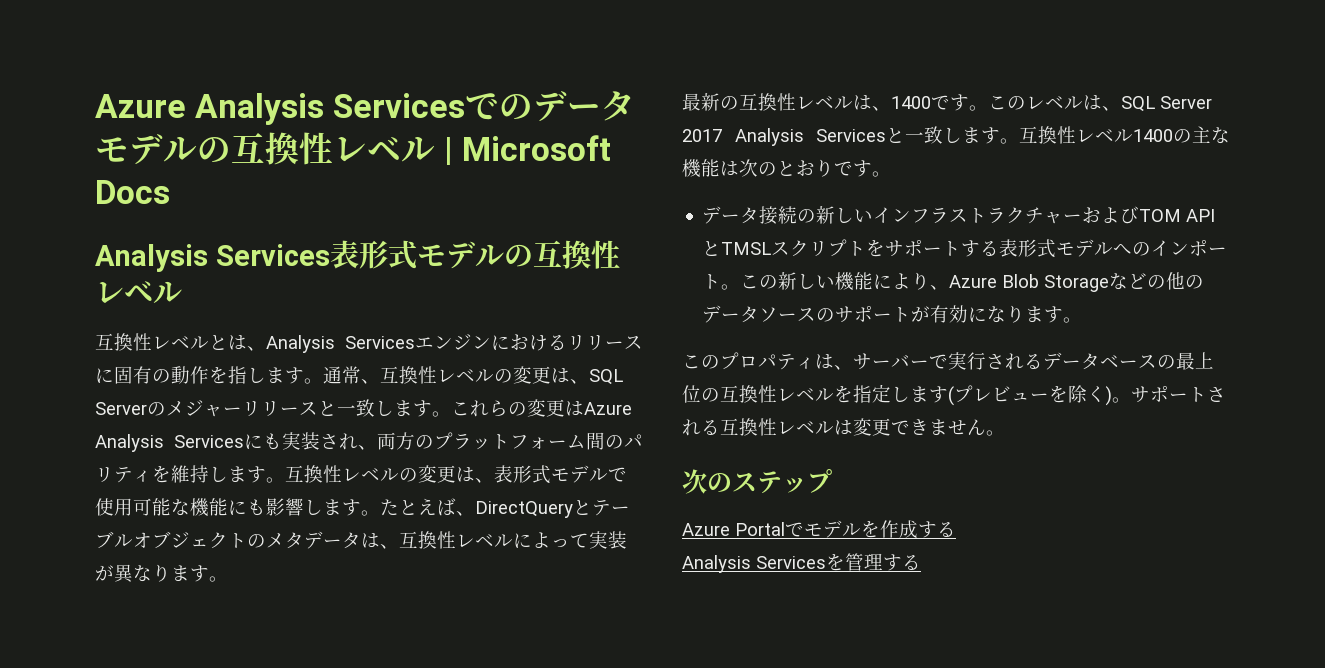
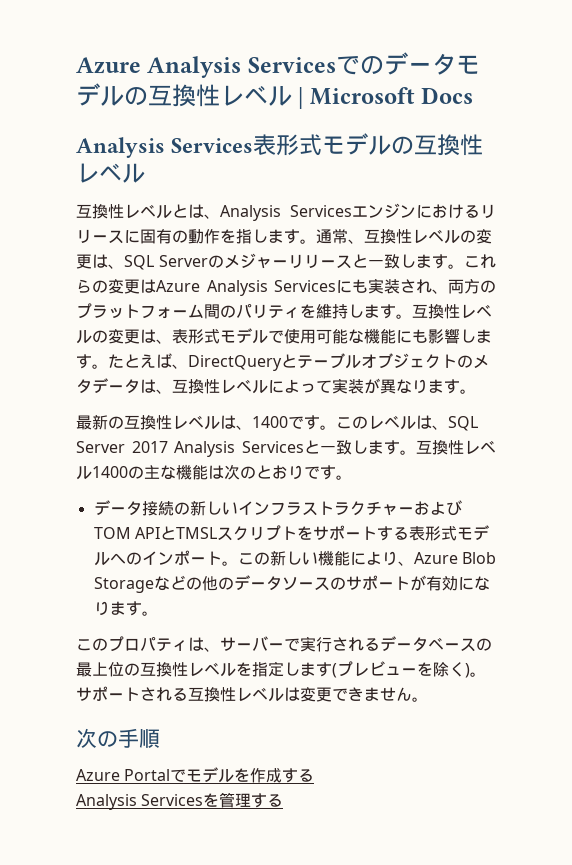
[732,469,832,494] ステップ -> [118,728,160,748] 手順

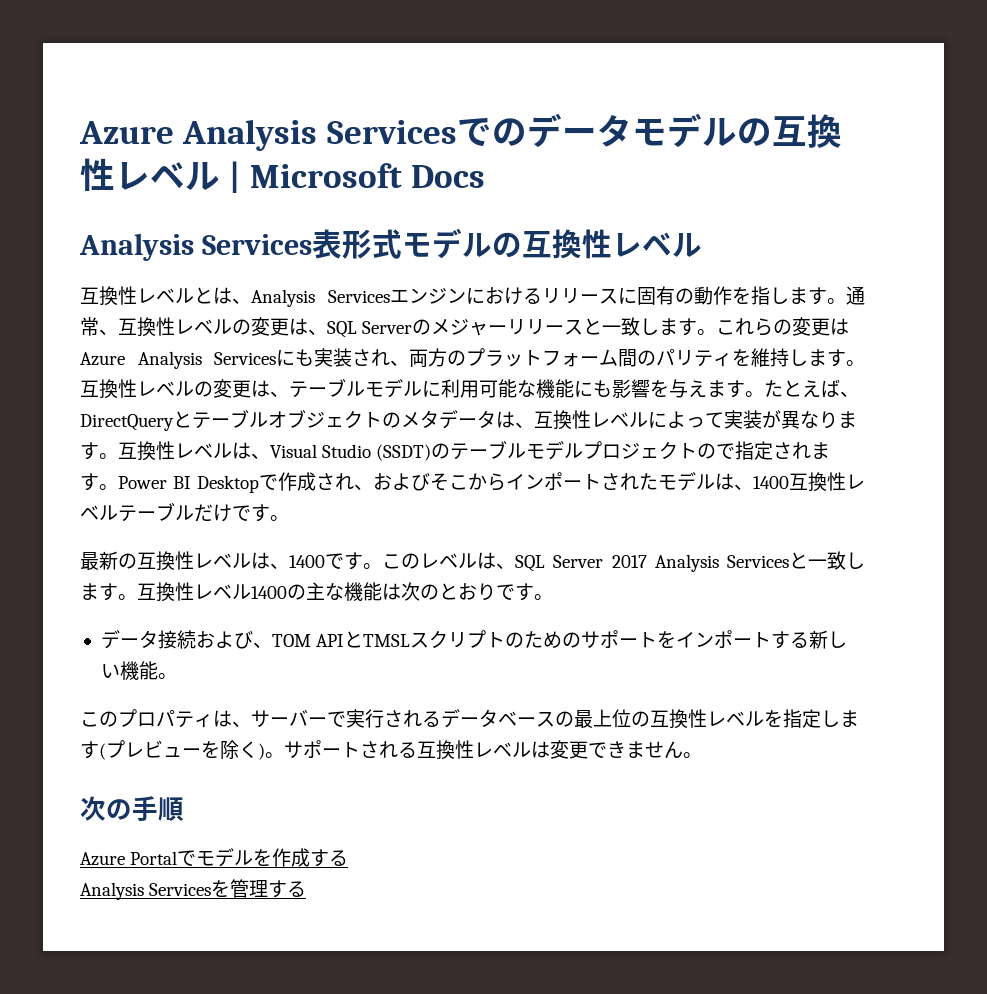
[172,328,300,344] 表形式モデルで使 -> [289,378,460,398] テーブルモデルに利
[460,329,476,343] し -> [650,379,707,398] を与え
(476, 391) none -> [118,440,831,461] [80,472,865,493] [80,502,289,522] 互換性レベルは、Visual Studio (SSDT)のテーブルモデルプロジェクトので指定されます。Power BI Desktopで作成され、およびそこからインポートされたモデルは、1400互換性レベルテーブルだけです。
[173,500,462,516] の新しいインフラストラクチャーおよび -> [195,630,272,649] および、
[296,525,489,541] [93,550,496,566] [93,575,490,593] [93,601,142,616] をサポートする表形式モデルへのインポート。この新しい機能により、Azure Blob Storageなどの他のデータソースのサポートが有効になります -> [505,630,848,649] [100,661,158,680] のためのサポートをインポートする新しい機能

